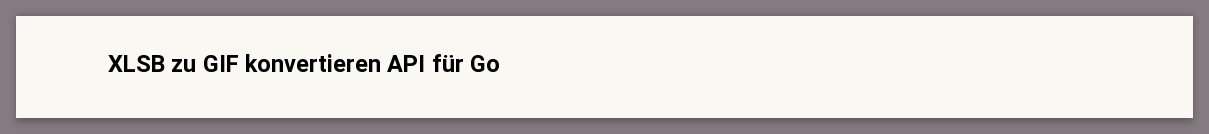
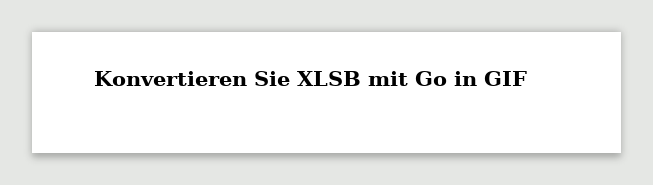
[108,54,501,72] XLSB zu GIF konvertieren API für Go -> [94,71,527,86] Konvertieren Sie XLSB mit Go in GIF

